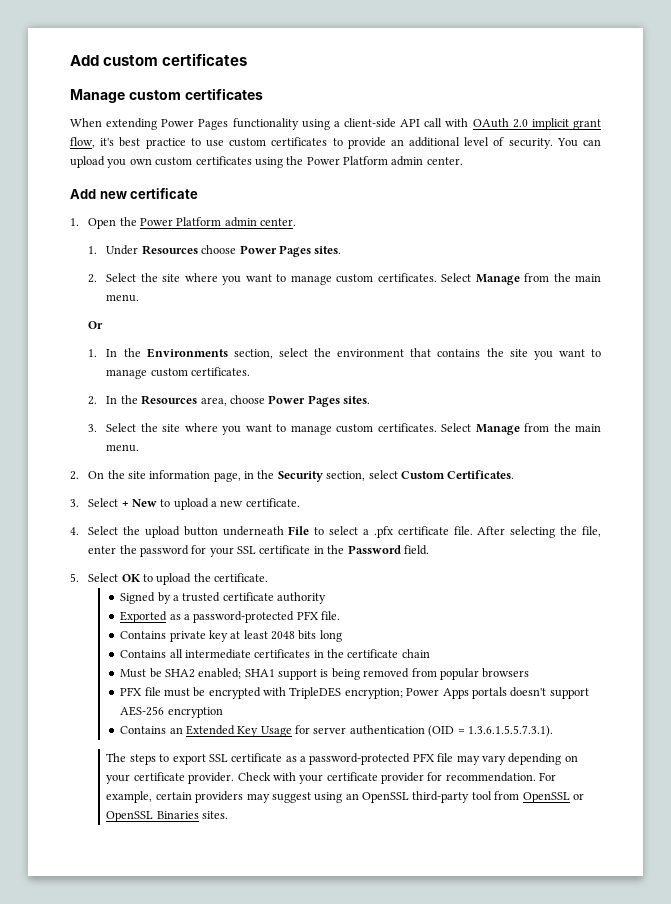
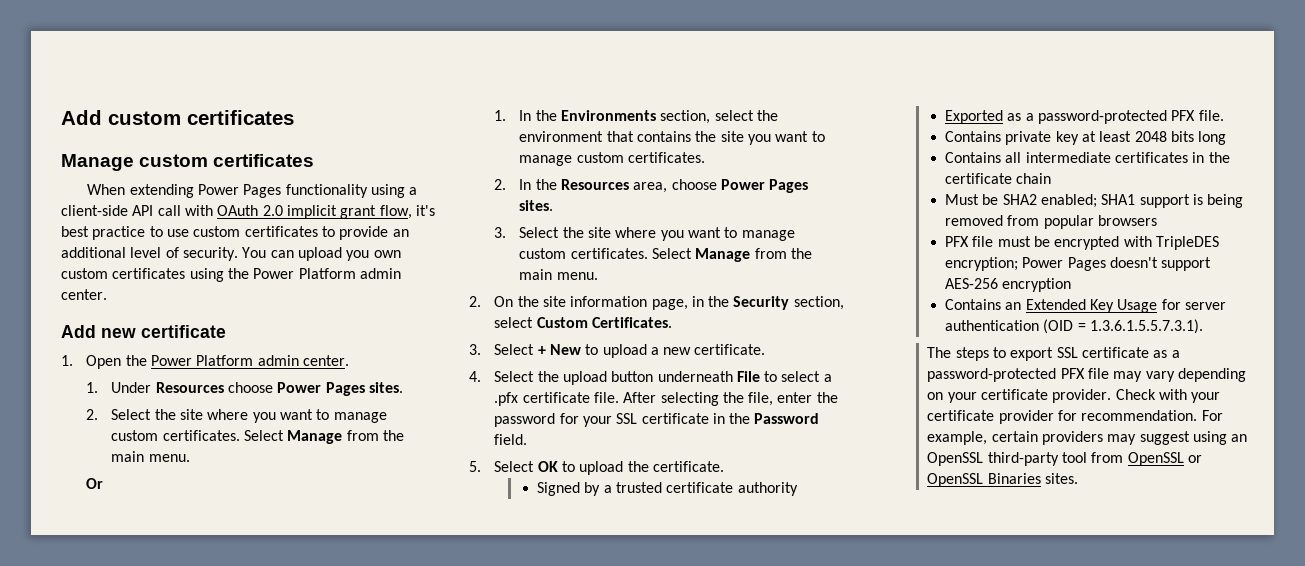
[442,687,507,699] Apps portals -> [1067,257,1106,271] Pages

